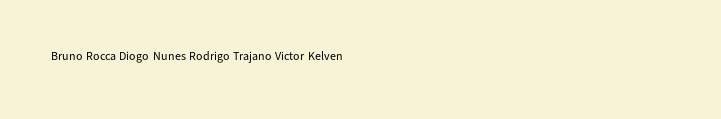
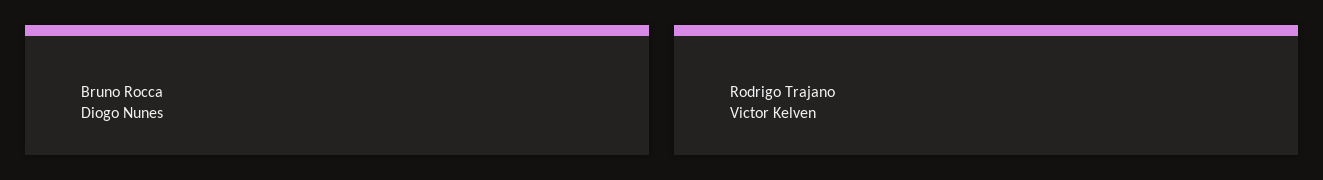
(117, 56) none -> (164, 91) //
(186, 56) none -> (164, 112) //
(273, 57) none -> (836, 93) //

